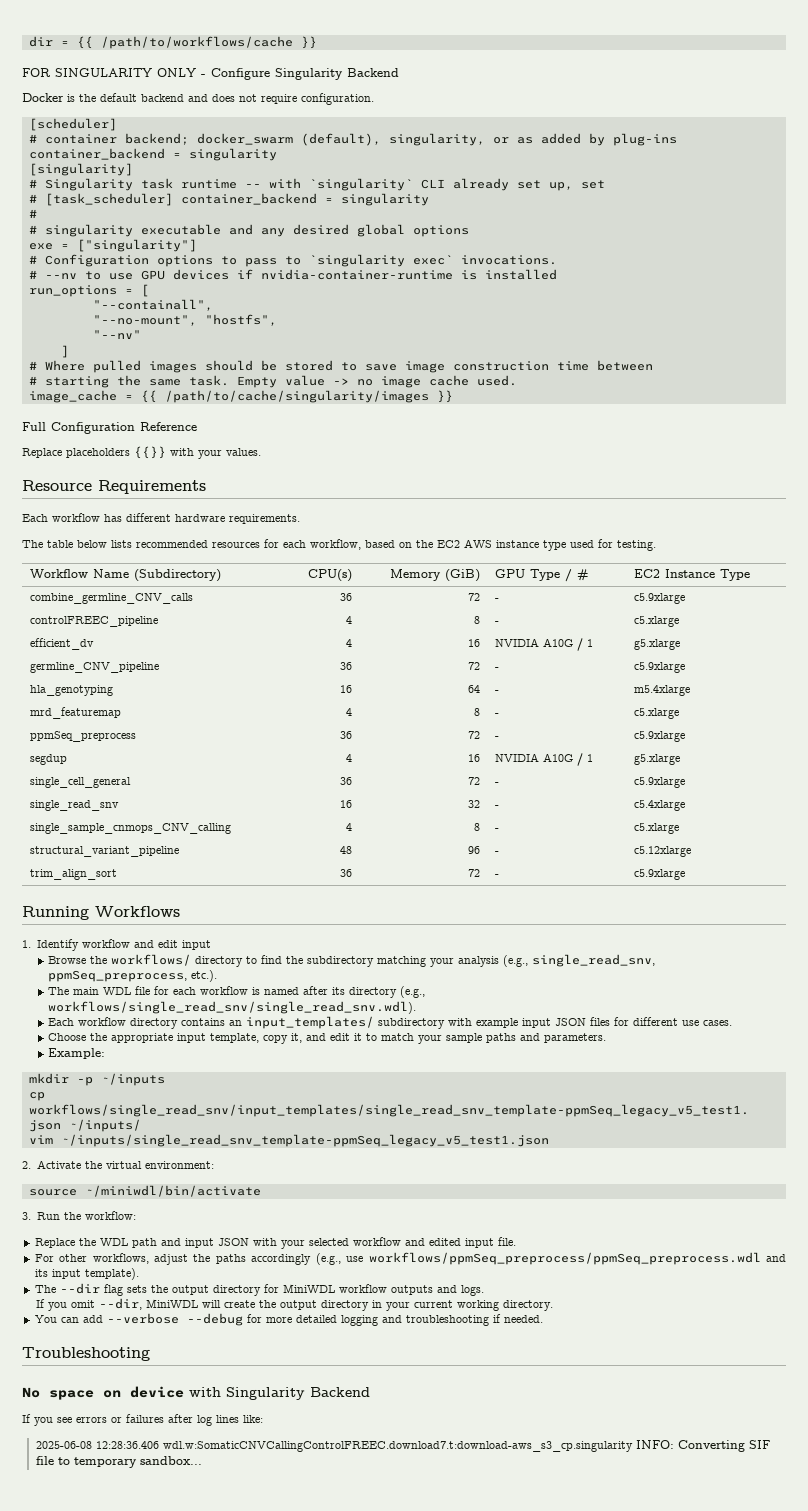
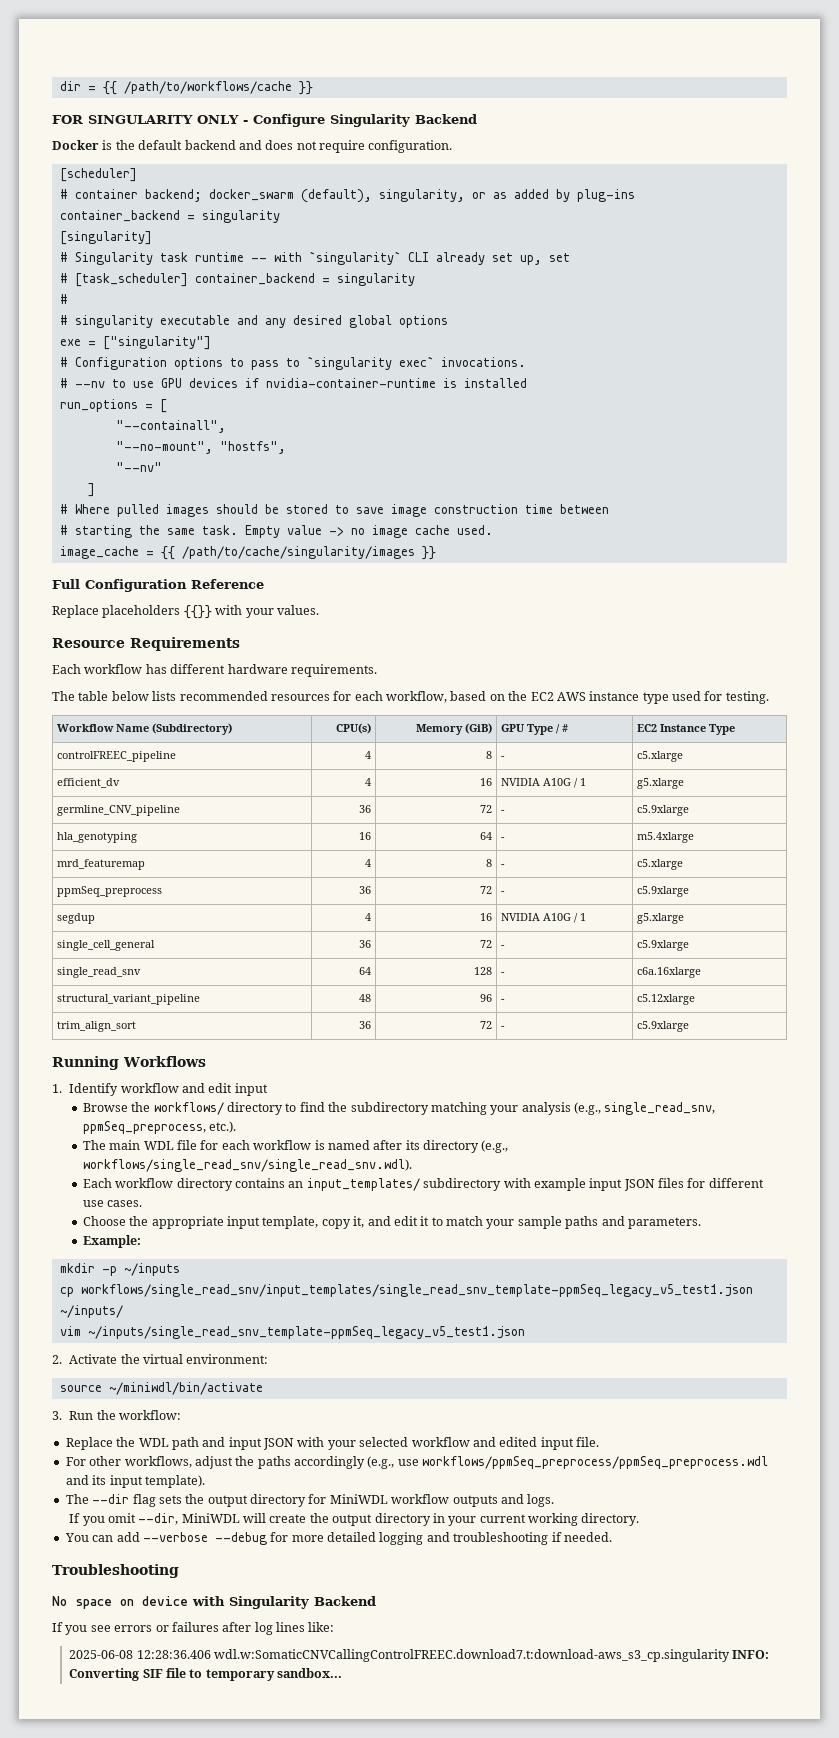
[30,593,194,604] [339,593,352,601] [467,593,480,601] [495,598,500,601] [634,593,686,604] // combine_germline_CNV_calls | 36 | 72 | - | c5.9xlarge -> (736, 729) none
[339,800,352,808] [467,800,480,808] [495,805,500,808] [634,800,686,811] [30,823,232,834] [345,823,352,831] [473,823,480,831] [495,828,500,831] [634,823,680,834] 16 | 32 | - | c5.4xlarge // single_sample_cnmops_CNV_calling | 4 | 8 | - | c5.xlarge -> [358,967,371,975] [473,967,492,975] [501,972,506,975] [637,967,702,978] 64 | 128 | - | c6a.16xlarge

